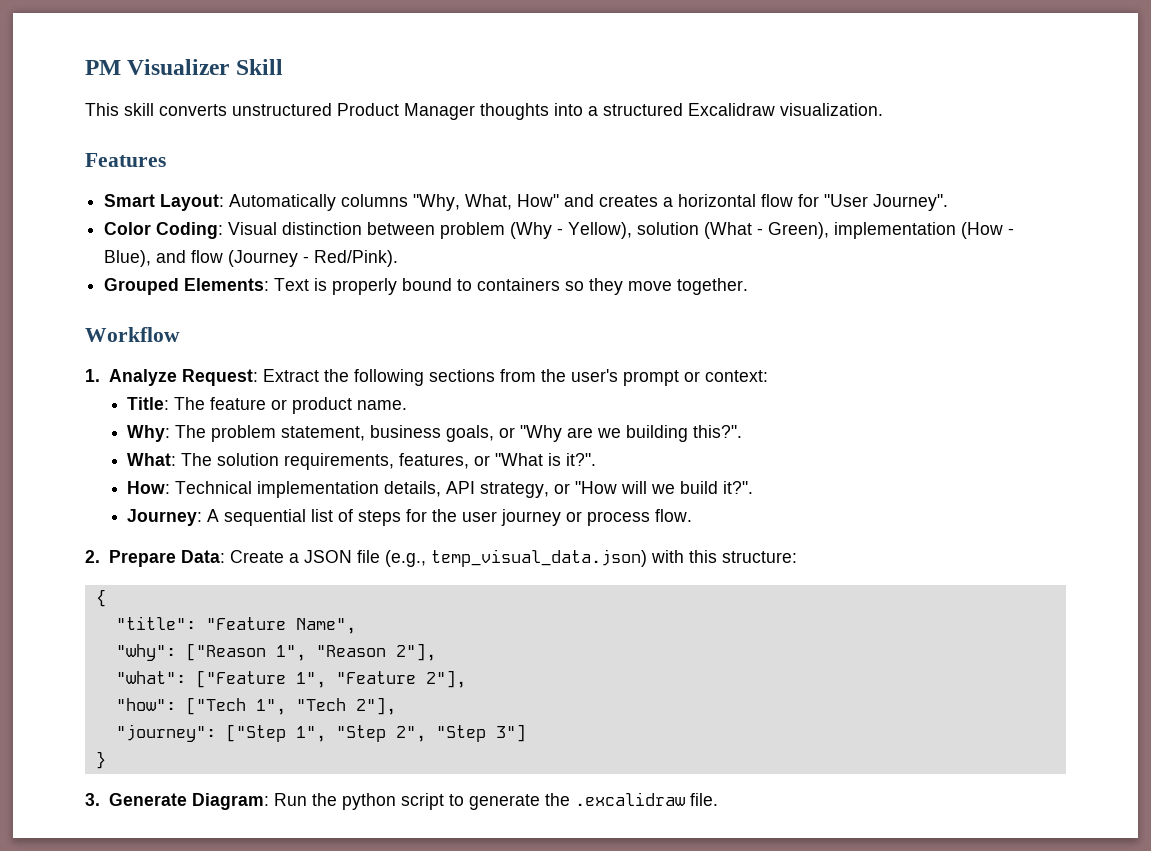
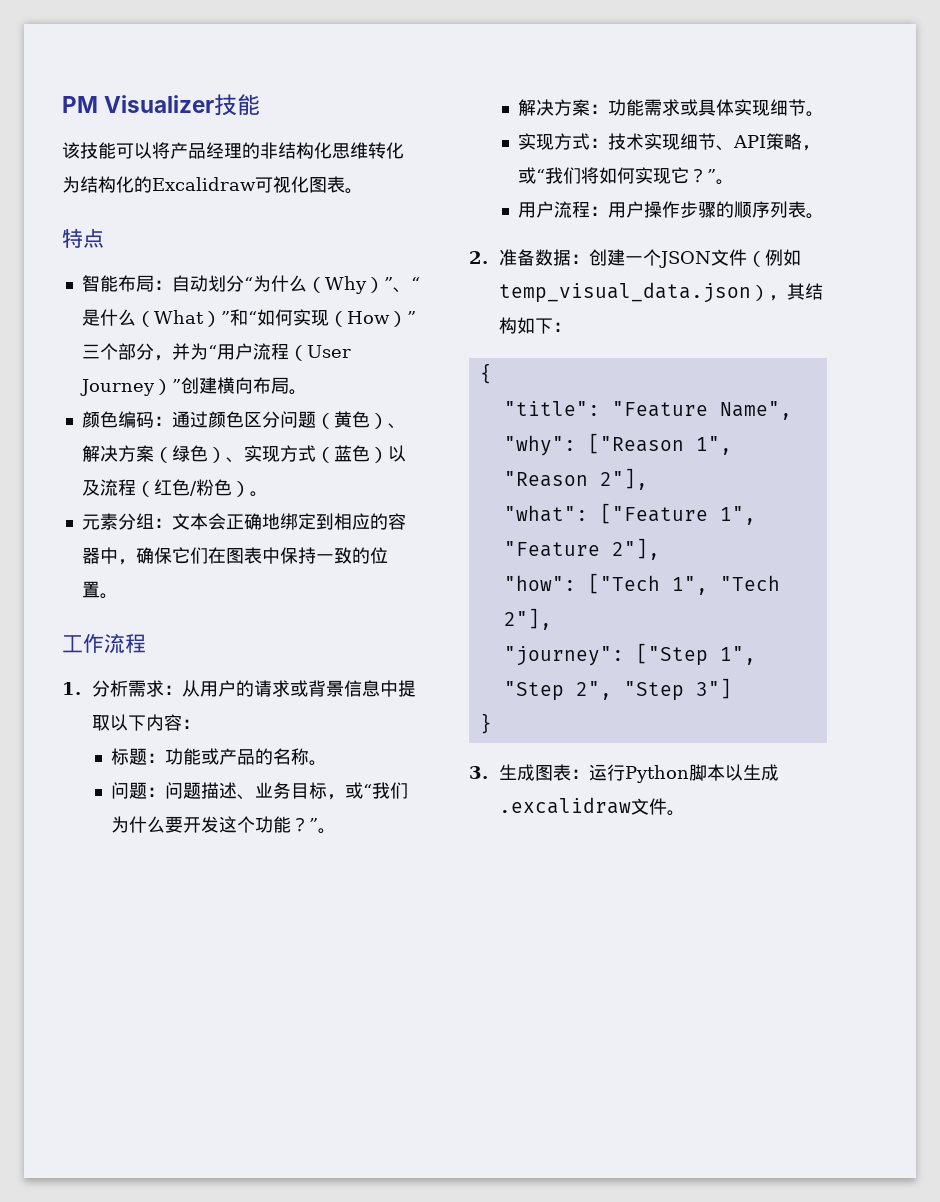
[235,59,283,75] [85,103,883,120] [85,153,166,167] [104,194,949,211] [104,222,1015,239] [104,250,399,267] [104,278,749,295] [85,327,180,342] [85,369,768,386] [127,397,408,414] [127,425,743,442] [127,453,597,470] [127,481,754,498] [127,509,693,526] [85,549,797,567] Skill // This skill converts unstructured Product Manager thoughts into a structured Excalidraw visualization. // Features // Smart Layout: Automatically columns "Why, What, How" and creates a horizontal flow for "User Journey". // Color Coding: Visual distinction between problem (Why - Yellow), solution (What - Green), implementation (How - Blue), and flow (Journey - Red/Pink). // Grouped Elements: Text is properly bound to containers so they move together. // Workflow // 1. Analyze Request: Extract the following sections from the user's prompt or context: // Title: The feature or product name. // Why: The problem statement, business goals, or "Why are we building this?". // What: The solution requirements, features, or "What is it?". // How: Technical implementation details, API strategy, or "How will we build it?". // Journey: A sequential list of steps for the user journey or process flow. // 2. Prepare Data: Create a JSON file (e.g., temp_visual_data.json) with this structure: -> [214,94,261,116] [62,142,404,159] [62,176,363,194] [62,228,104,248] [81,275,420,294] [81,309,416,327] [81,343,351,361] [79,377,307,396] [81,411,406,429] [81,445,406,463] [81,479,268,497] [81,513,406,530] [81,547,388,565] [81,581,118,599] [62,633,146,653] [62,680,416,697] [91,714,200,731] [111,748,328,766] [111,782,409,800] [111,816,337,834] [518,99,825,117] [518,133,821,151] [518,167,735,185] [518,201,825,219] [469,249,801,268] [498,282,823,303] [498,317,571,334] 技能 // 该技能可以将产品经理的非结构化思维转化为结构化的Excalidraw可视化图表。 // 特点 // 智能布局：自动划分“为什么（Why）”、“是什么（What）”和“如何实现（How）”三个部分，并为“用户流程（User Journey）”创建横向布局。 // 颜色编码：通过颜色区分问题（黄色）、解决方案（绿色）、实现方式（蓝色）以及流程（红色/粉色）。 // 元素分组：文本会正确地绑定到相应的容器中，确保它们在图表中保持一致的位置。 // 工作流程 // 1.分析需求：从用户的请求或背景信息中提取以下内容： // 标题：功能或产品的名称。 // 问题：问题描述、业务目标，或“我们为什么要开发这个功能？”。 // 解决方案：功能需求或具体实现细节。 // 实现方式：技术实现细节、API策略，或“我们将如何实现它？”。 // 用户流程：用户操作步骤的顺序列表。 // 2.准备数据：创建一个JSON文件（例如temp_visual_data.json），其结构如下：
[108,792,718,810] Generate Diagram: Run the python script to generate the .excalidraw file. -> [498,764,779,783] [498,797,685,816] 生成图表：运行Python脚本以生成.excalidraw文件。

